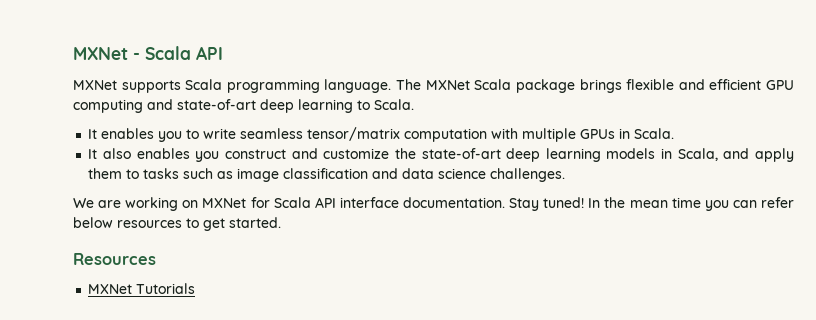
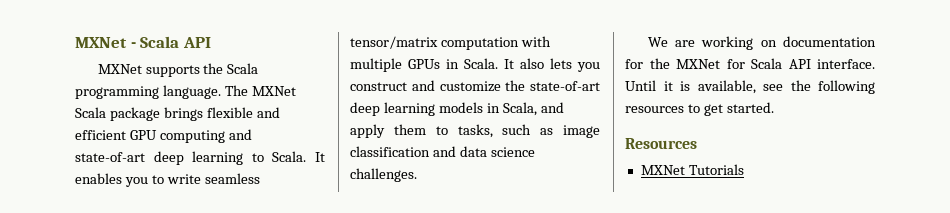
(181, 86) none -> [203,63,224,74] the
(414, 104) // -> (307, 156) none
(675, 133) // -> (498, 63) none
[136,148,190,159] enables -> [550,58,572,69] lets
[143,168,180,179] tasks -> [457,124,493,138] tasks,
(199, 204) none -> [783,36,876,47] [625,58,670,69] documentation for the
[339,197,794,211] [73,217,113,228] interface documentation. Stay tuned! In the mean time you can refer below -> [817,59,875,69] [625,80,875,94] interface. Until it is available, see the following

